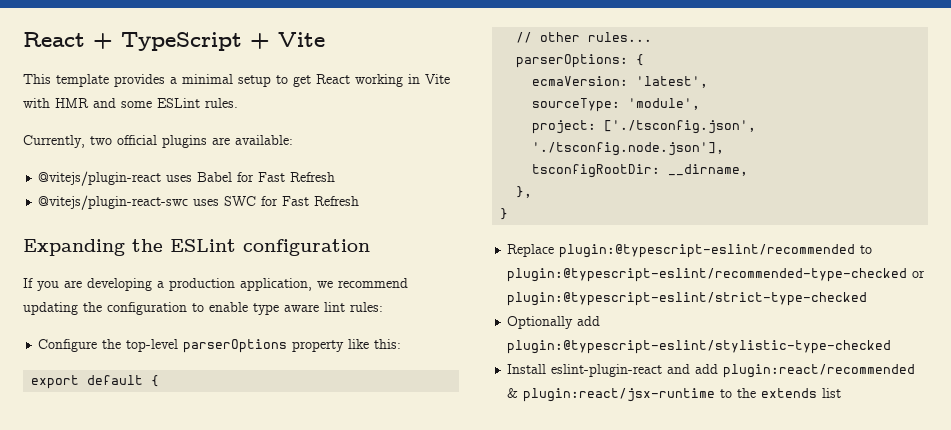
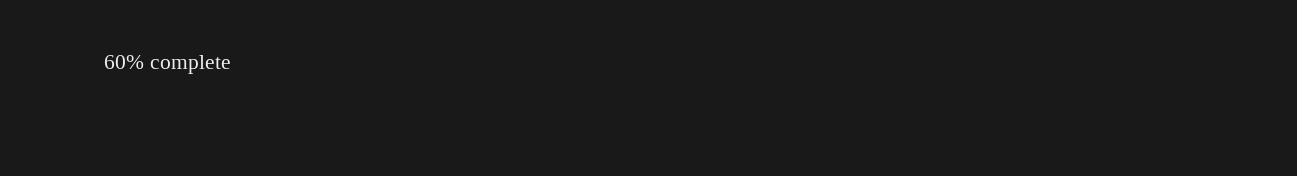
[23,32,325,51] [23,74,450,87] [23,98,238,108] [23,135,293,148] [38,171,336,186] [38,195,360,210] [23,239,370,256] [23,278,408,291] [23,302,383,315] [38,339,402,353] [31,375,160,389] [516,32,653,43] [516,54,645,68] [532,76,709,88] [532,98,701,112] [532,120,757,134] [532,142,725,156] [532,164,749,178] [516,186,533,198] [500,208,509,220] [507,244,873,258] [507,268,926,282] [507,292,868,306] [507,316,601,329] [507,340,892,354] [507,364,916,378] [507,388,842,402] React + TypeScript + Vite // This template provides a minimal setup to get React working in Vite with HMR and some ESLint rules. // Currently, two official plugins are available: // @vitejs/plugin-react uses Babel for Fast Refresh // @vitejs/plugin-react-swc uses SWC for Fast Refresh // Expanding the ESLint configuration // If you are developing a production application, we recommend updating the configuration to enable type aware lint rules: // Configure the top-level parserOptions property like this: // export default { // // other rules... // parserOptions: { // ecmaVersion: 'latest', // sourceType: 'module', // project: ['./tsconfig.json', './tsconfig.node.json'], // tsconfigRootDir: __dirname, // }, // } // Replace plugin:@typescript-eslint/recommended to plugin:@typescript-eslint/recommended-type-checked or plugin:@typescript-eslint/strict-type-checked // Optionally add plugin:@typescript-eslint/stylistic-type-checked // Install eslint-plugin-react and add plugin:react/recommended & plugin:react/jsx-runtime to the extends list -> [104,55,231,74] 60% complete

